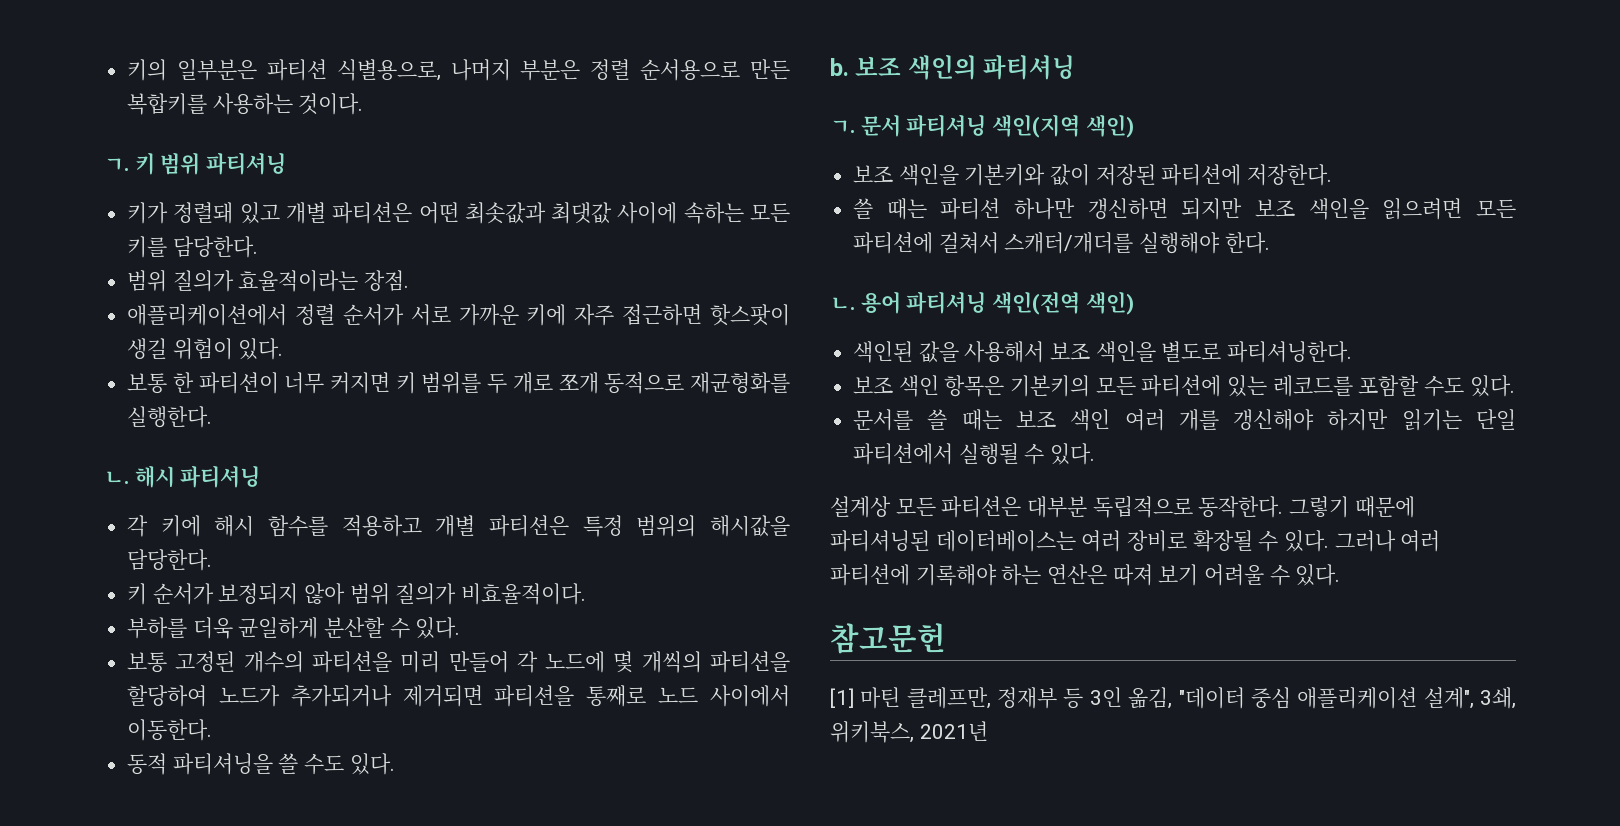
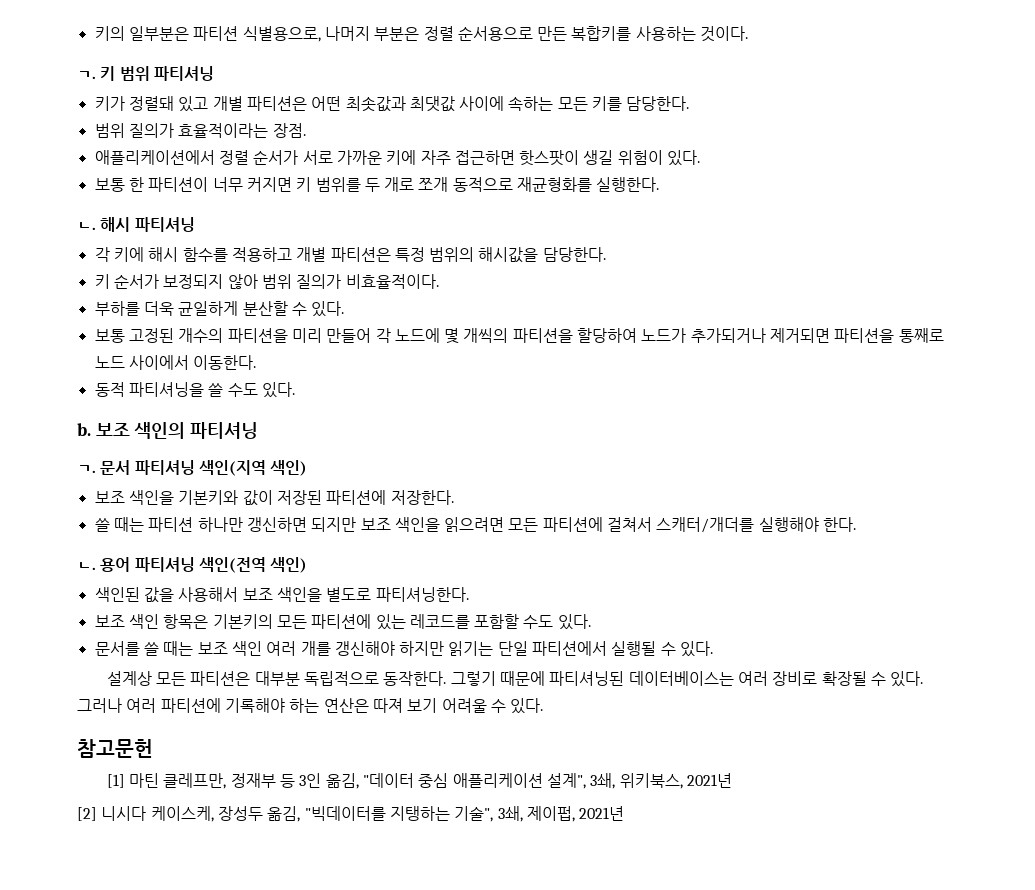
(988, 731) none -> [77,806,625,822] // [2] 니시다 케이스케, 장성두 옮김, "빅데이터를 지탱하는 기술", 3쇄, 제이펍, 2021년

